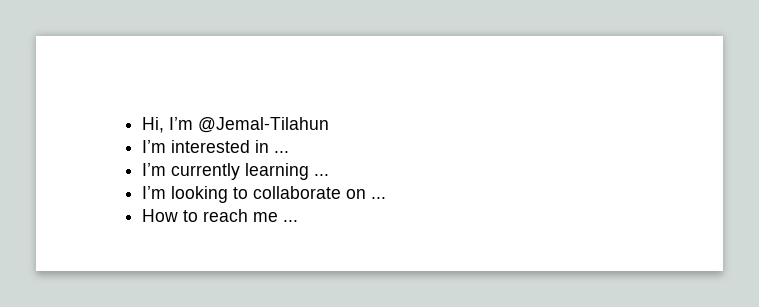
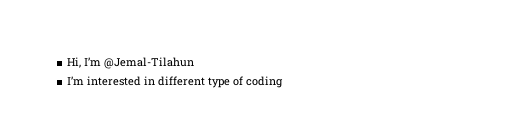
[274,151,290,153] [142,163,330,180] [142,186,387,203] [142,209,299,222] ... // I’m currently learning ... // I’m looking to collaborate on ... // How to reach me ... -> [158,76,284,88] different type of coding

